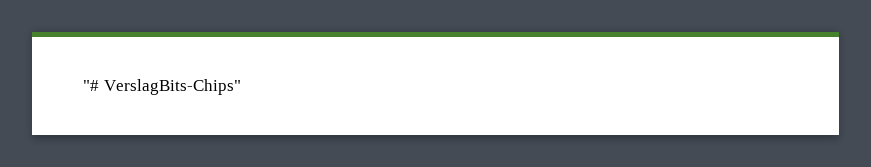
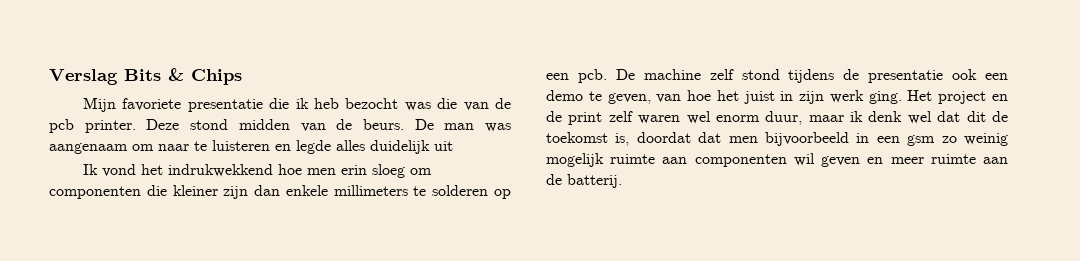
[83,79,241,95] "# VerslagBits-Chips" -> [49,68,242,85] [82,97,512,112] [49,119,511,133] [49,140,453,154] [82,164,432,178] [49,185,511,199] [546,69,1008,83] [546,90,1008,104] [546,111,1008,125] [546,132,1008,146] [546,153,1008,167] [546,174,622,188] Verslag Bits & Chips // Mijn favoriete presentatie die ik heb bezocht was die van de pcb printer. Deze stond midden van de beurs. De man was aangenaam om naar te luisteren en legde alles duidelijk uit // Ik vond het indrukwekkend hoe men erin sloeg om componenten die kleiner zijn dan enkele millimeters te solderen op een pcb. De machine zelf stond tijdens de presentatie ook een demo te geven, van hoe het juist in zijn werk ging. Het project en de print zelf waren wel enorm duur, maar ik denk wel dat dit de toekomst is, doordat dat men bijvoorbeeld in een gsm zo weinig mogelijk ruimte aan componenten wil geven en meer ruimte aan de batterij.

